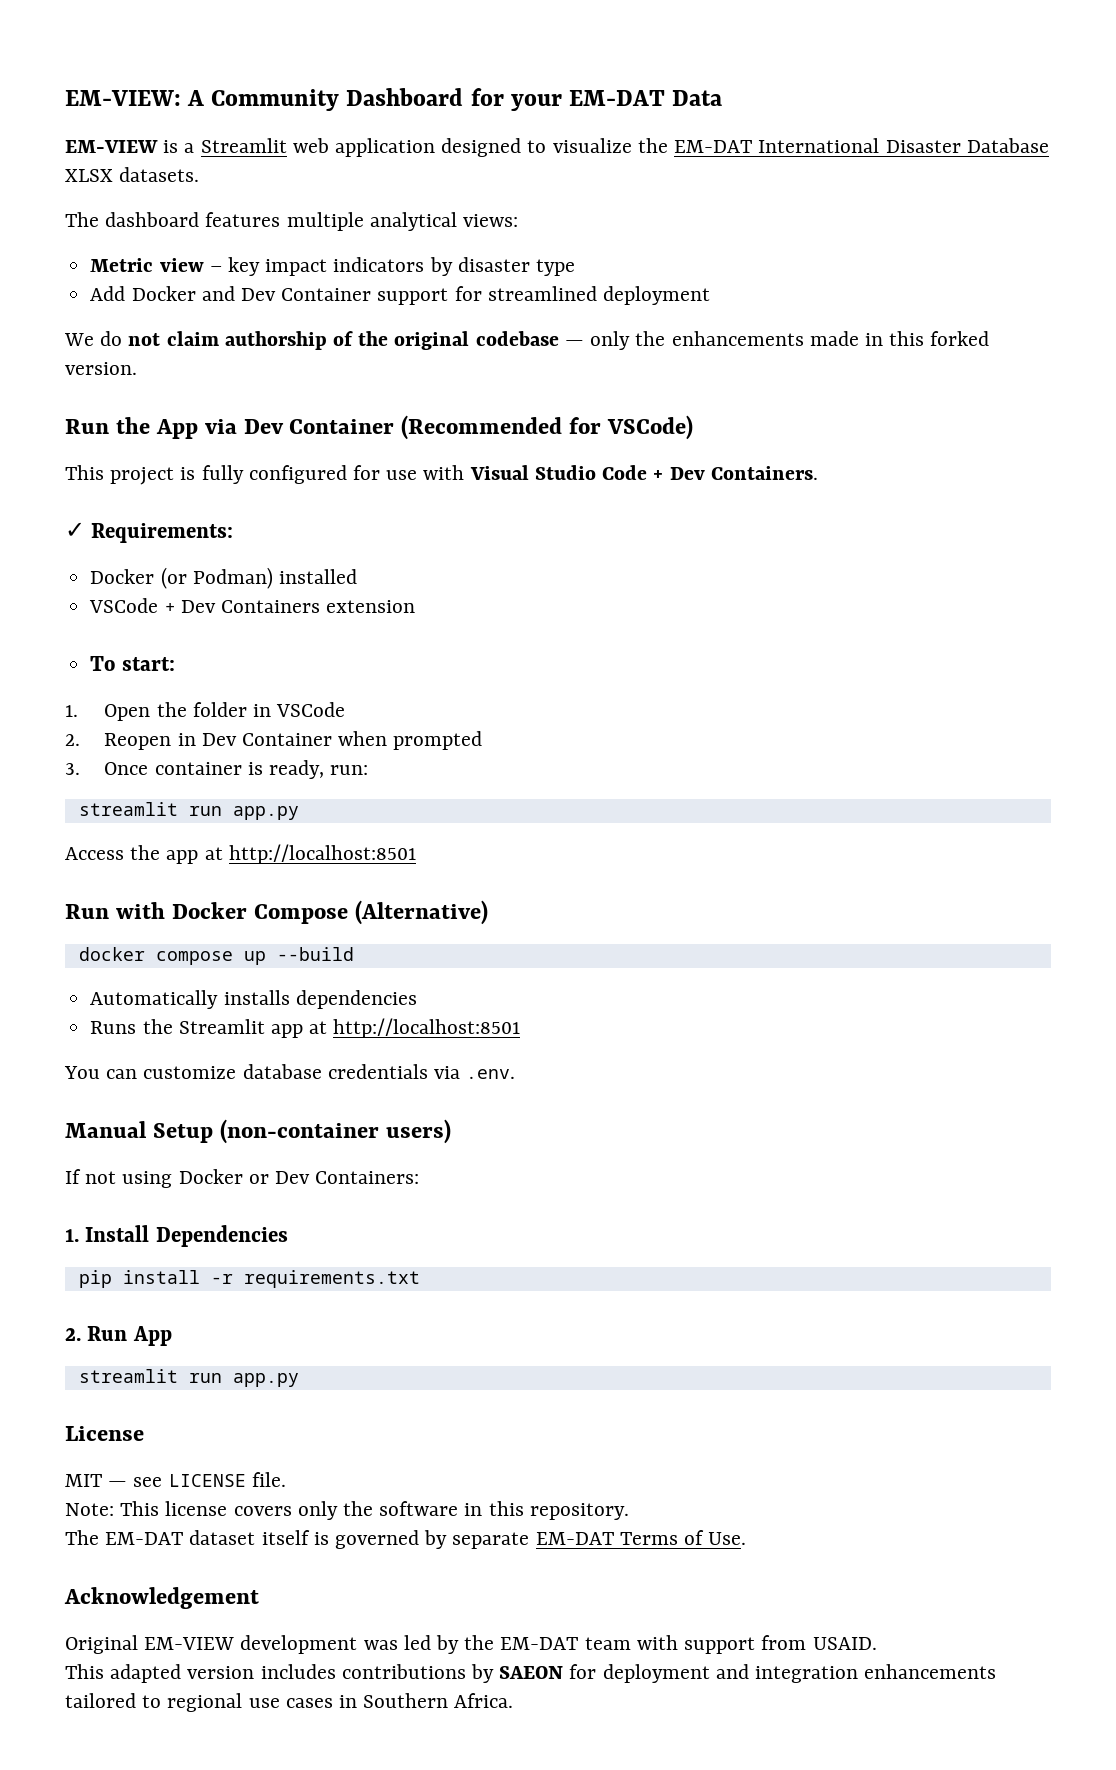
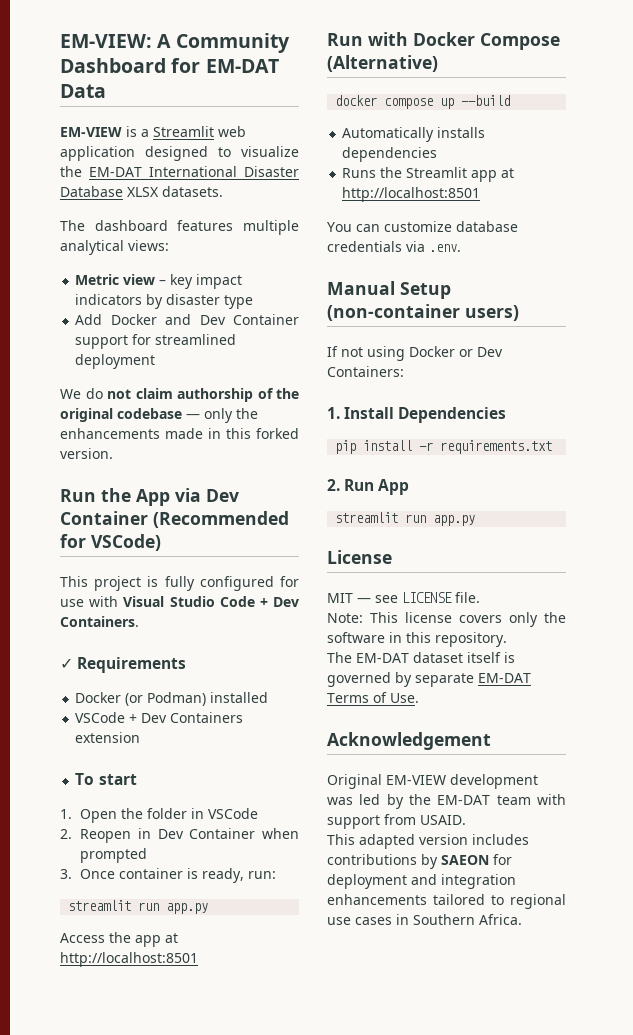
[510,94,562,111] your -> (201, 65) none
[91,523,234,543] Requirements: -> [77,657,187,673] Requirements
[121,657,175,671] start: -> [98,774,137,785] start

